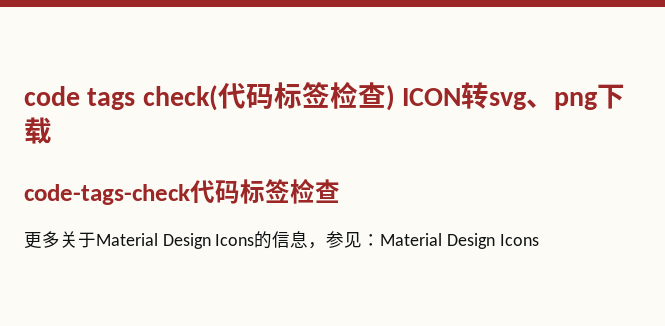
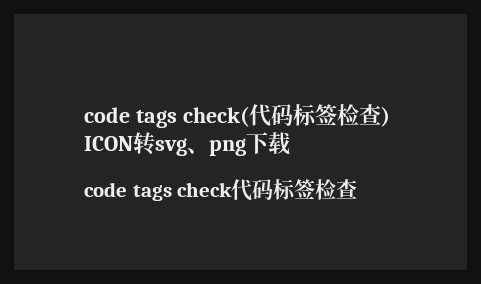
[24,179,340,205] [24,231,539,249] code-tags-check代码标签检查 // 更多关于Material Design Icons的信息，参见：Material Design Icons -> [84,179,358,201] code tags check代码标签检查

